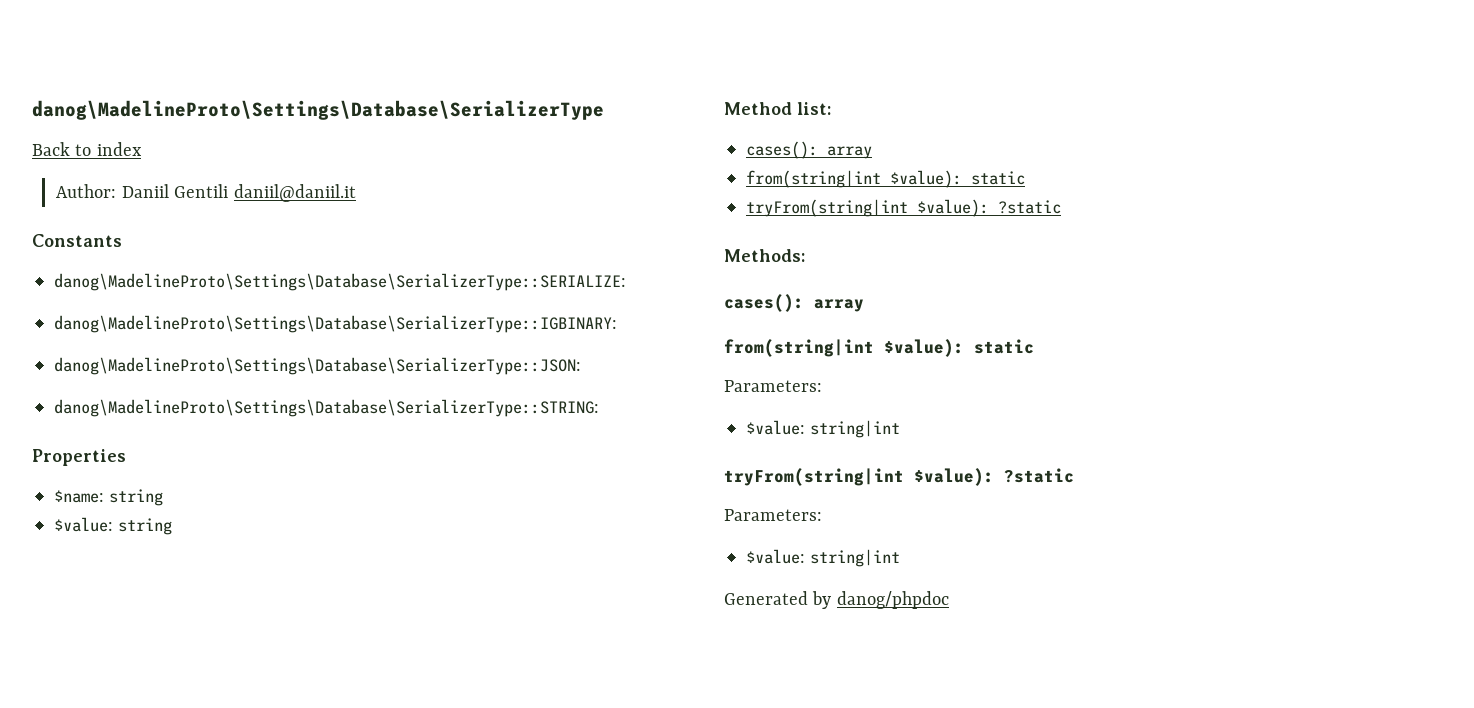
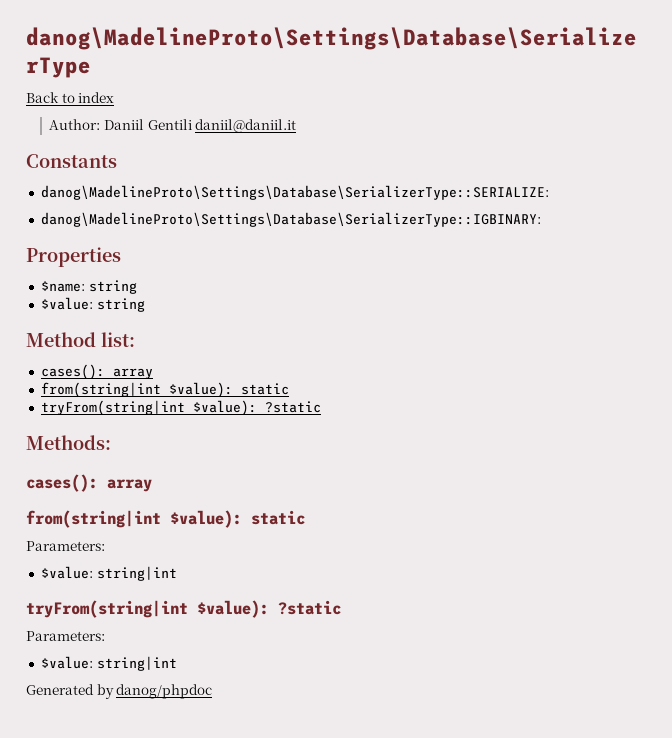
[54,357,581,375] [54,399,599,417] // danog\MadelineProto\Settings\Database\SerializerType::JSON: // danog\MadelineProto\Settings\Database\SerializerType::STRING: -> (541, 219) none

